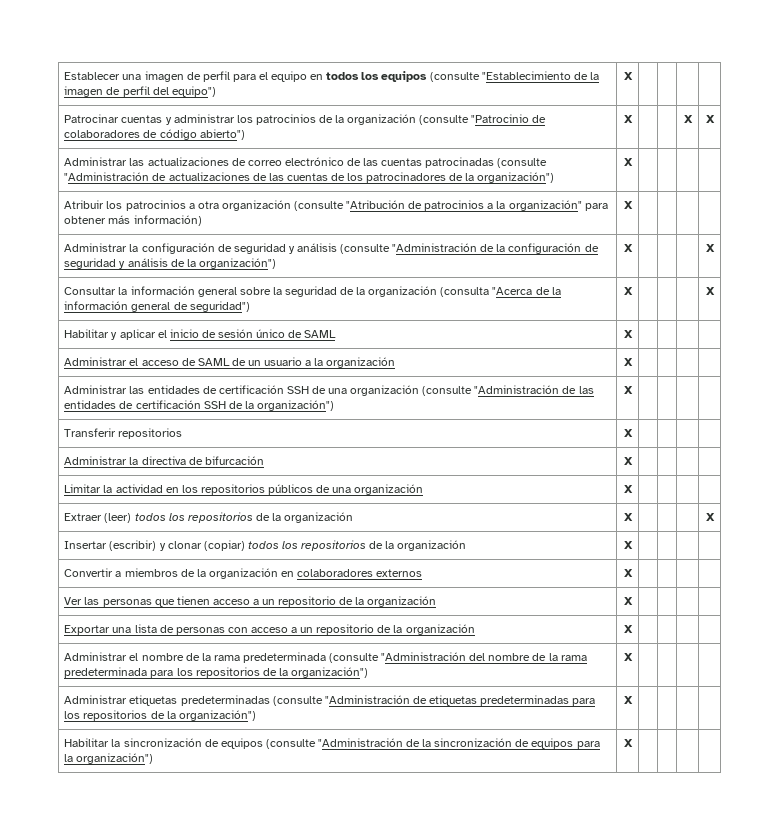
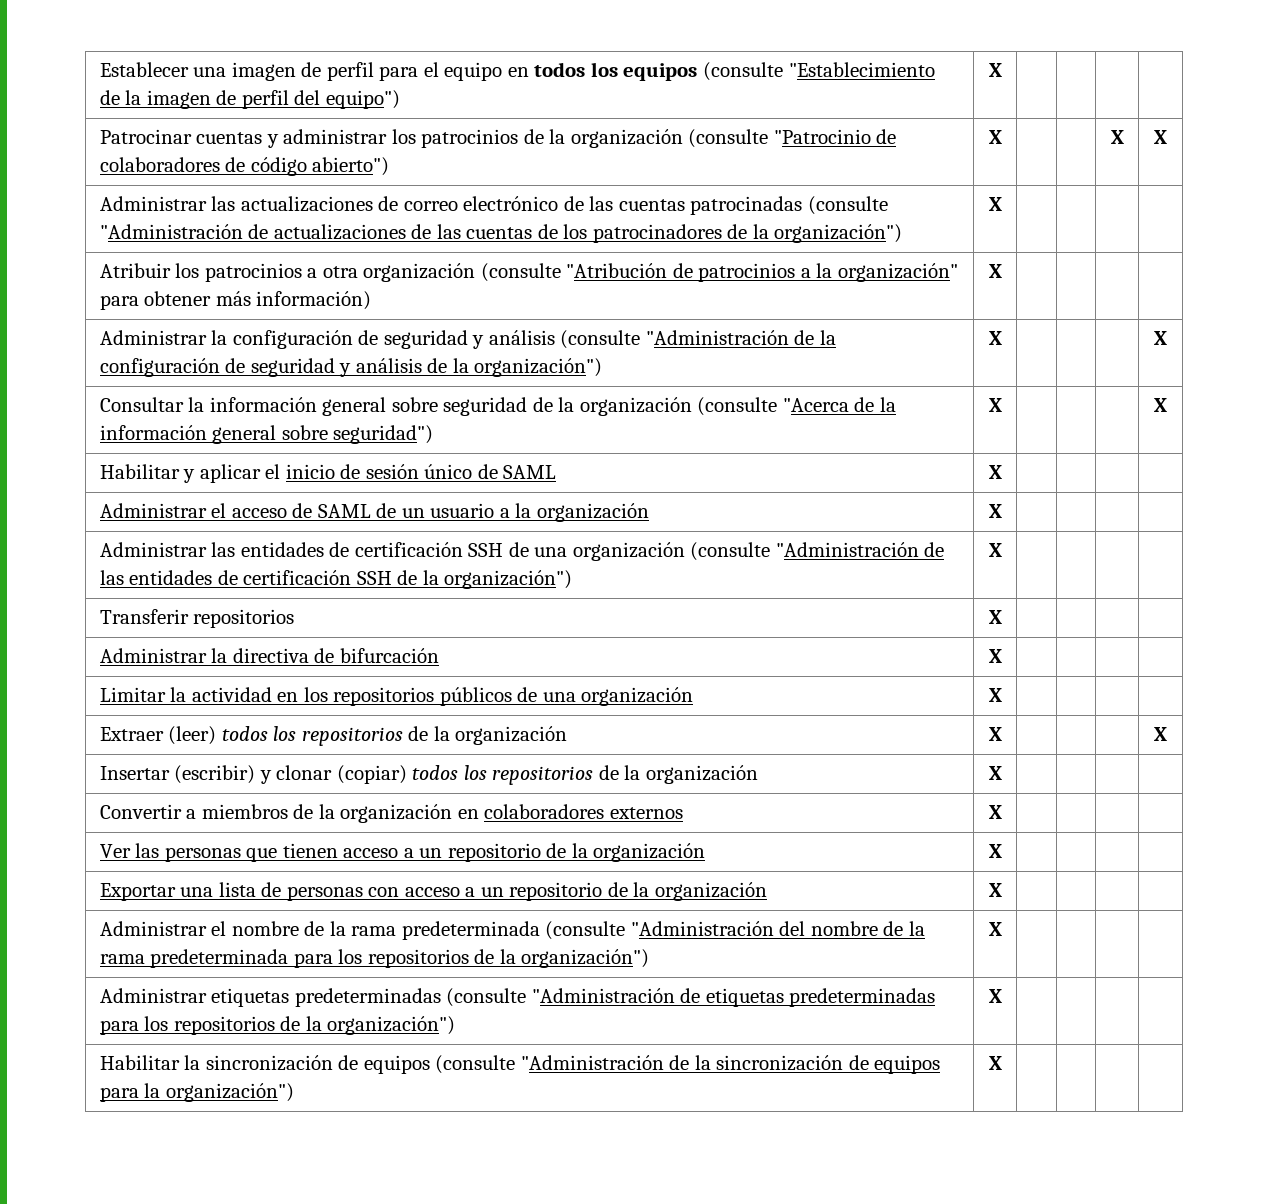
[272,287,282,295] la -> (438, 404) none
[440,287,490,297] (consulta -> [697,397,778,416] (consulte
[173,302,188,310] de -> [281,425,328,440] sobre

